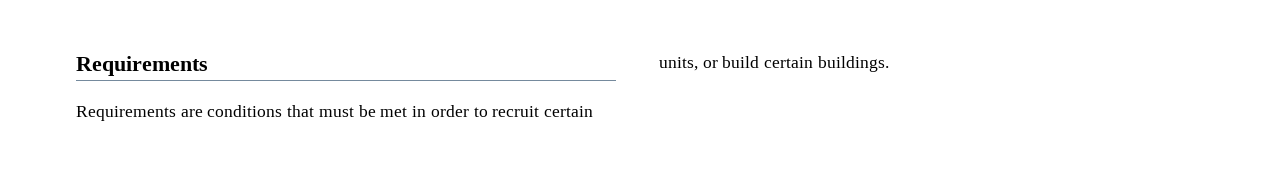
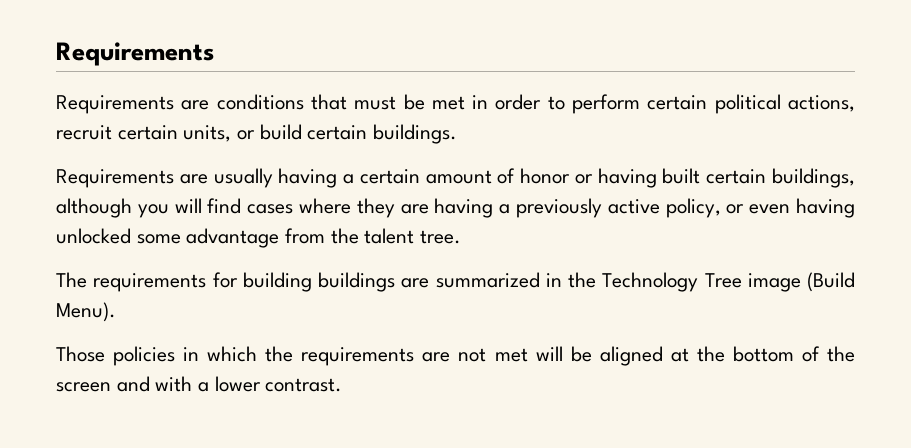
(488, 112) none -> [572,94,855,114] perform certain political actions,
(889, 64) none -> [56,168,855,188] [56,198,855,218] [56,228,462,248] [56,272,855,292] [56,302,116,322] [56,346,855,366] [56,376,343,392] // Requirements are usually having a certain amount of honor or having built certain buildings, although you will find cases where they are having a previously active policy, or even having unlocked some advantage from the talent tree. // The requirements for building buildings are summarized in the Technology Tree image (Build Menu). // Those policies in which the requirements are not met will be aligned at the bottom of the screen and with a lower contrast.

